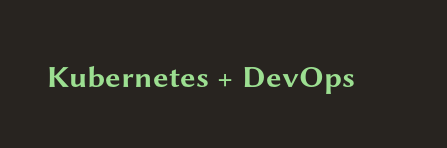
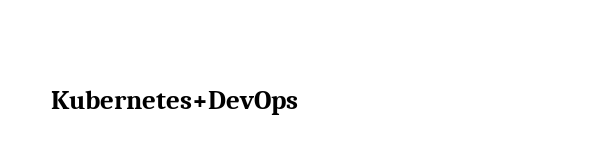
[47,66,355,94] Kubernetes + DevOps -> [51,90,298,115] Kubernetes+DevOps

